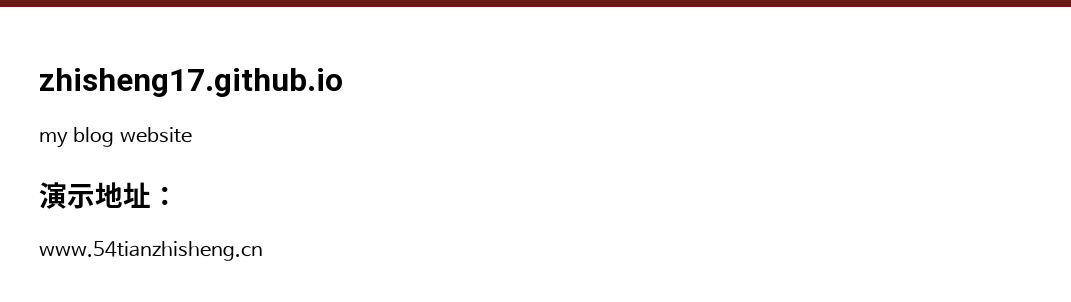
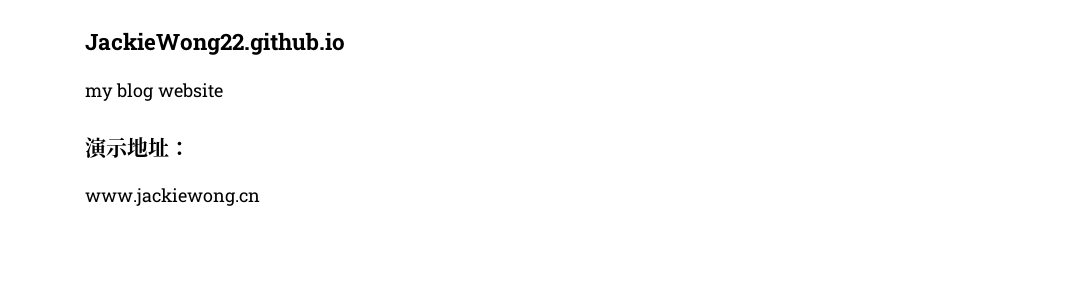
[39,68,343,97] zhisheng17.github.io -> [85,32,345,55] JackieWong22.github.io
[39,241,263,261] www.54tianzhisheng.cn -> [85,188,260,206] www.jackiewong.cn

